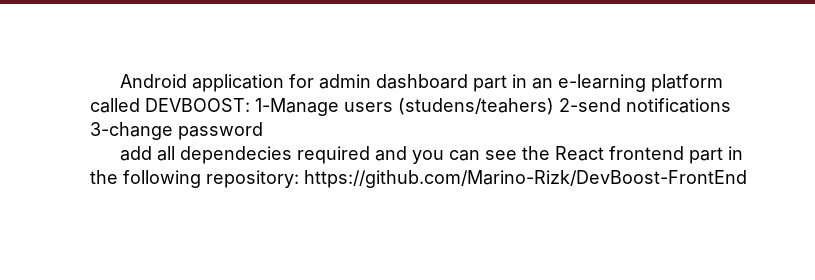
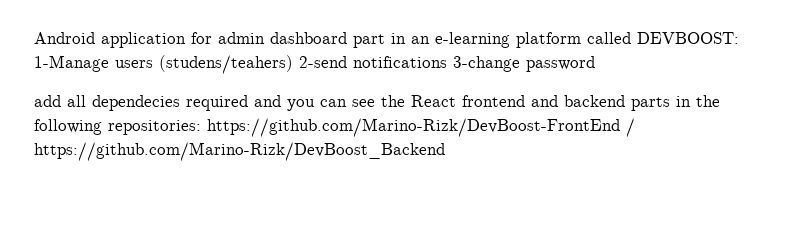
[688,146,743,164] [90,170,747,188] part in the following repository: https://github.com/Marino-Rizk/DevBoost-FrontEnd -> [531,95,720,111] [34,118,635,137] [34,142,445,161] and backend parts in the following repositories: https://github.com/Marino-Rizk/DevBoost-FrontEnd / https://github.com/Marino-Rizk/DevBoost_Backend

